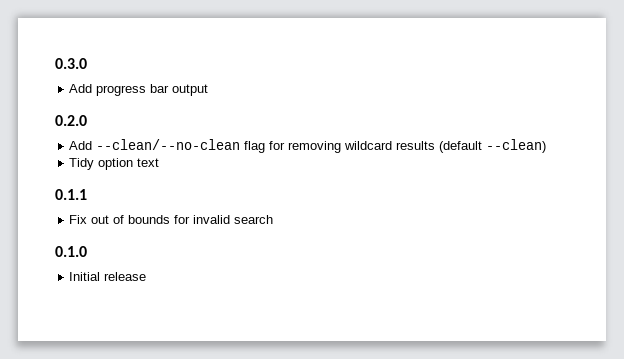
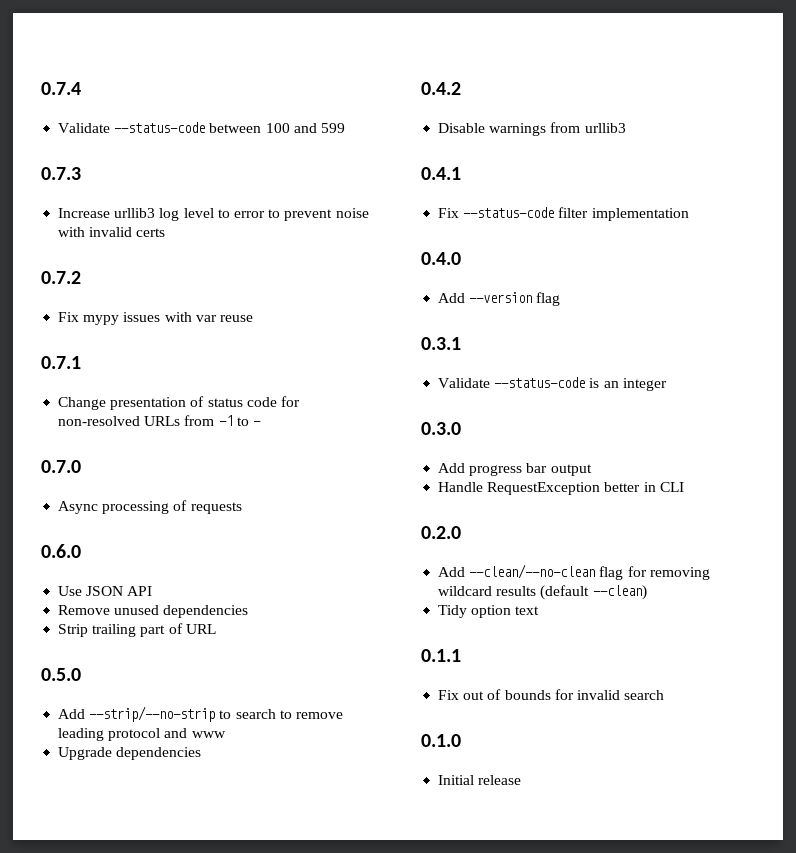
(55, 63) none -> [41,82,81,95] [58,122,345,133] [41,167,81,180] [58,208,369,221] [58,227,166,237] [41,271,81,284] [58,312,253,325] [41,356,81,369] [58,396,300,410] [58,415,261,426] [41,460,81,473] [58,500,242,514] [41,544,81,558] [58,586,153,596] [58,605,249,618] [58,623,216,637] [41,668,81,681] [58,706,343,722] [58,728,226,741] [58,747,202,760] [421,82,461,95] [438,122,626,136] [421,167,461,180] [438,207,689,221] [421,252,461,265] [438,292,561,306] [421,337,461,350] [438,377,667,391] 0.7.4 // Validate --status-code between 100 and 599 // 0.7.3 // Increase urllib3 log level to error to prevent noise with invalid certs // 0.7.2 // Fix mypy issues with var reuse // 0.7.1 // Change presentation of status code for non-resolved URLs from -1 to - // 0.7.0 // Async processing of requests // 0.6.0 // Use JSON API // Remove unused dependencies // Strip trailing part of URL // 0.5.0 // Add --strip/--no-strip to search to remove leading protocol and www // Upgrade dependencies // 0.4.2 // Disable warnings from urllib3 // 0.4.1 // Fix --status-code filter implementation // 0.4.0 // Add --version flag // 0.3.1 // Validate --status-code is an integer //
(209, 90) none -> [438,482,684,495] // Handle RequestException better in CLI

